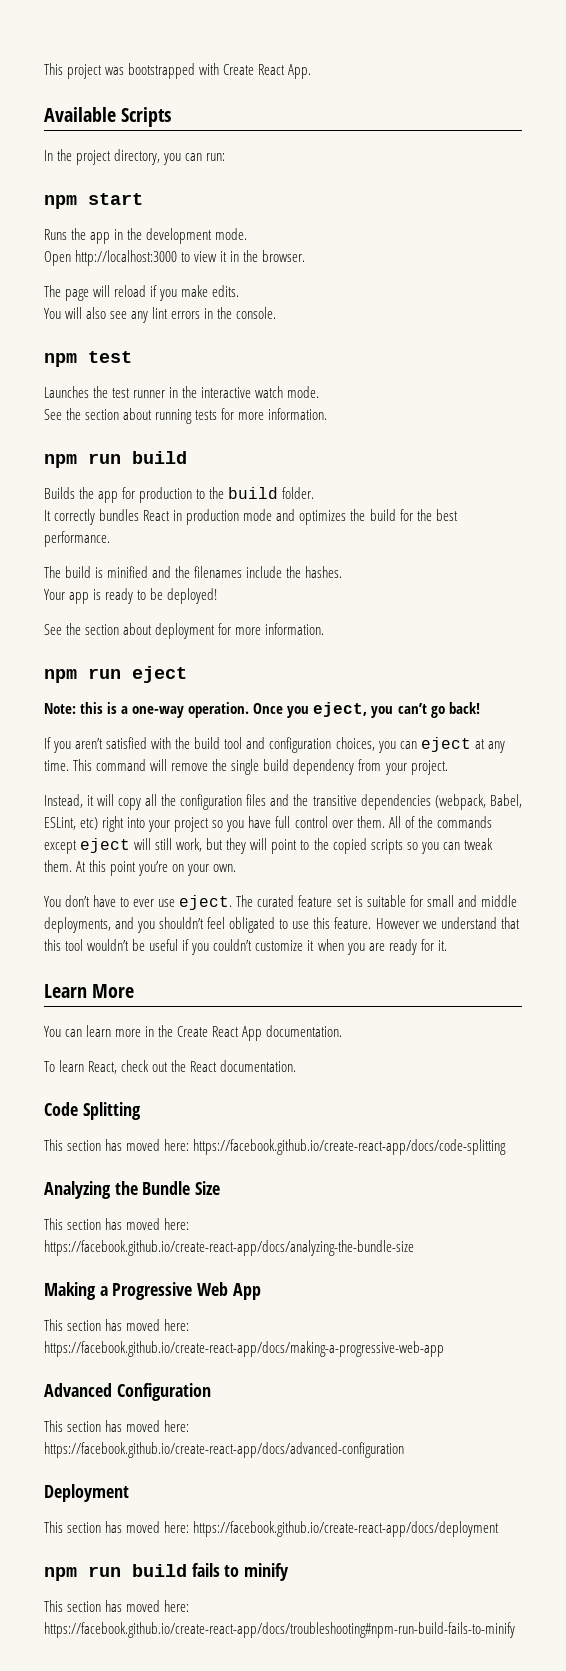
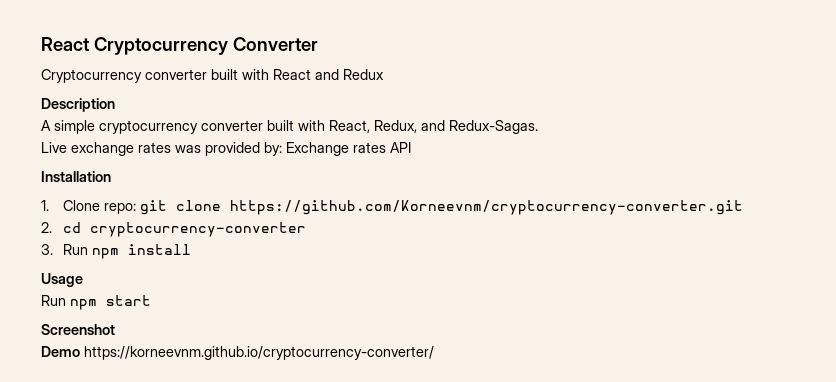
[44,63,312,79] [44,107,172,127] [44,149,226,165] [44,193,143,209] [44,228,248,244] [44,250,306,266] [44,285,240,301] [44,307,277,323] [44,351,132,367] [44,386,320,398] [44,408,328,424] [44,451,187,468] [44,487,315,503] [44,509,458,525] [44,531,110,547] [44,566,343,578] [44,588,218,604] [44,623,325,639] [44,666,187,683] [44,702,480,718] [44,737,505,753] [44,759,448,775] [44,794,522,810] [44,816,492,832] [44,838,493,854] [44,860,237,876] [44,895,517,910] [44,917,520,933] [44,939,447,955] [44,984,135,998] [44,1025,343,1041] [44,1060,297,1074] [44,1102,141,1120] [44,1139,507,1155] [44,1181,221,1199] [44,1218,190,1230] [44,1240,414,1256] [44,1282,261,1300] [44,1319,190,1331] [44,1341,444,1357] [44,1383,211,1401] [44,1420,190,1432] [44,1442,404,1458] [44,1484,129,1502] [44,1521,500,1537] [44,1563,290,1581] [44,1600,190,1612] [44,1622,515,1638] This project was bootstrapped with Create React App. // Available Scripts // In the project directory, you can run: // npm start // Runs the app in the development mode. // Open http://localhost:3000 to view it in the browser. // The page will reload if you make edits. // You will also see any lint errors in the console. // npm test // Launches the test runner in the interactive watch mode. // See the section about running tests for more information. // npm run build // Builds the app for production to the build folder. // It correctly bundles React in production mode and optimizes the build for the best performance. // The build is minified and the filenames include the hashes. // Your app is ready to be deployed! // See the section about deployment for more information. // npm run eject // Note: this is a one-way operation. Once you eject, you can’t go back! // If you aren’t satisfied with the build tool and configuration choices, you can eject at any time. This command will remove the single build dependency from your project. // Instead, it will copy all the configuration files and the transitive dependencies (webpack, Babel, ESLint, etc) right into your project so you have full control over them. All of the commands except eject will still work, but they will point to the copied scripts so you can tweak them. At this point you’re on your own. // You don’t have to ever use eject. The curated feature set is suitable for small and middle deployments, and you shouldn’t feel obligated to use this feature. However we understand that this tool wouldn’t be useful if you couldn’t customize it when you are ready for it. // Learn More // You can learn more in the Create React App documentation. // To learn React, check out the React documentation. // Code Splitting // This section has moved here: https://facebook.github.io/create-react-app/docs/code-splitting // Analyzing the Bundle Size // This section has moved here: https://facebook.github.io/create-react-app/docs/analyzing-the-bundle-size // Making a Progressive Web App // This section has moved here: https://facebook.github.io/create-react-app/docs/making-a-progressive-web-app // Advanced Configuration // This section has moved here: https://facebook.github.io/create-react-app/docs/advanced-configuration // Deployment // This section has moved here: https://facebook.github.io/create-react-app/docs/deployment // npm run build fails to minify // This section has moved here: https://facebook.github.io/create-react-app/docs/troubleshooting#npm-run-build-fails-to-minify -> [41,37,318,55] [41,69,384,83] [41,98,115,112] [41,120,538,134] [41,142,411,156] [41,171,111,182] [41,200,743,215] [41,222,306,237] [41,244,191,259] [41,273,83,287] [41,295,151,310] [41,324,115,335] [41,346,434,360] React Cryptocurrency Converter // Cryptocurrency converter built with React and Redux // Description // A simple cryptocurrency converter built with React, Redux, and Redux-Sagas. // Live exchange rates was provided by: Exchange rates API // Installation // 1. Clone repo: git clone https://github.com/Korneevnm/cryptocurrency-converter.git // 2. cd cryptocurrency-converter // 3. Run npm install // Usage // Run npm start // Screenshot // Demo https://korneevnm.github.io/cryptocurrency-converter/

